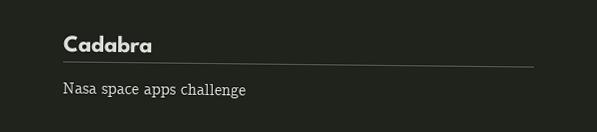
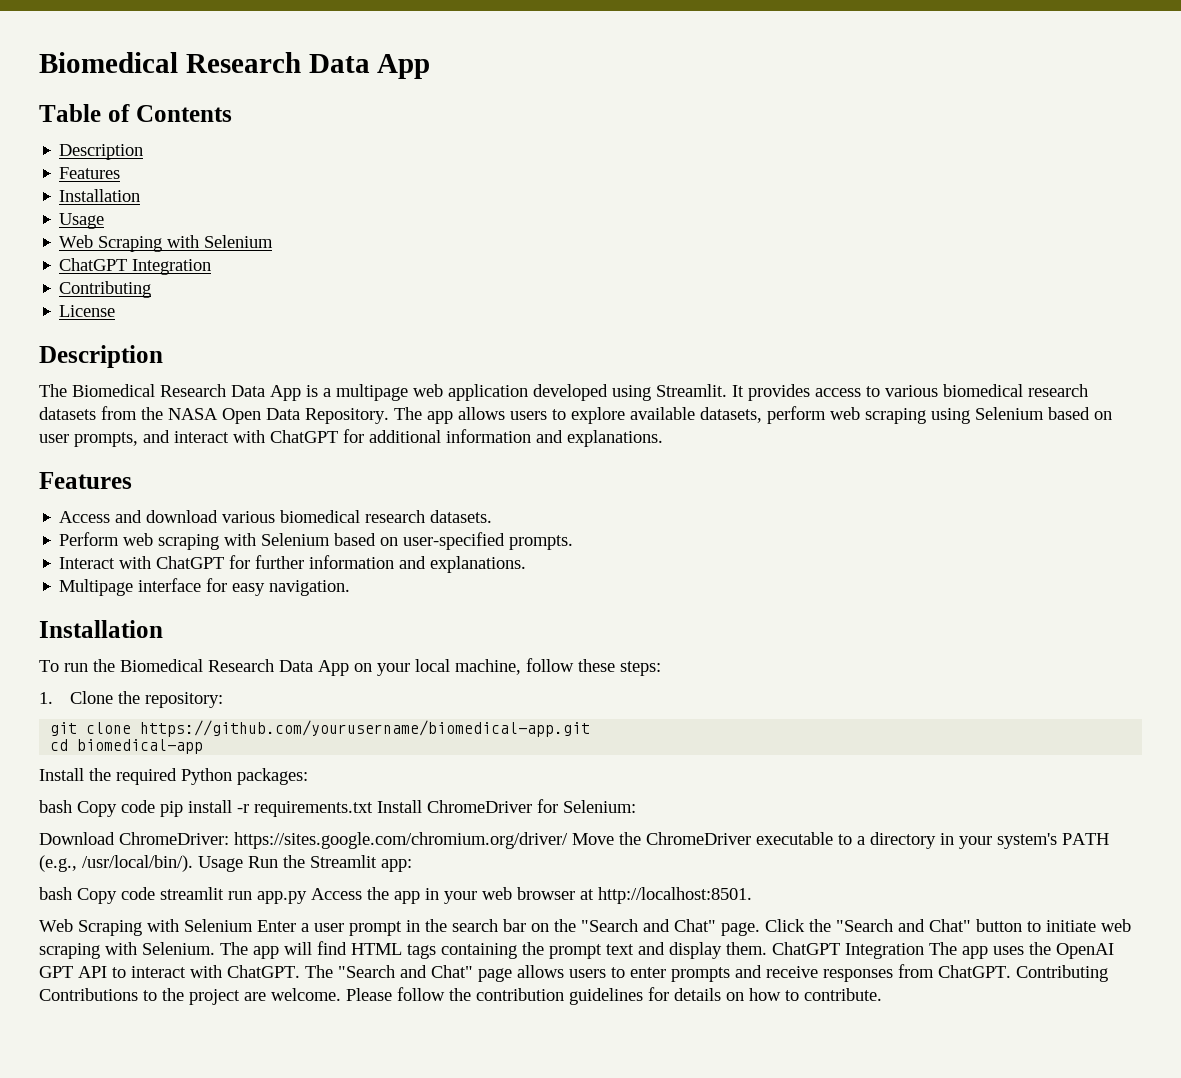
[63,34,153,54] [62,82,246,99] Cadabra // Nasa space apps challenge -> [39,52,431,79] [39,104,232,122] [59,144,144,160] [59,167,121,179] [59,189,141,202] [59,213,105,229] [59,235,274,252] [59,258,212,275] [59,281,152,298] [59,305,116,317] [39,345,163,368] [39,384,1088,401] [39,406,1112,424] [39,429,663,447] [39,472,132,489] [59,510,493,523] [59,532,574,550] [59,555,527,573] [59,578,351,596] [39,620,163,638] [39,658,661,676] [39,691,223,708] [50,720,591,737] [50,739,204,754] [39,768,308,785] [39,799,636,817] [39,832,1109,849] [39,855,412,872] [39,887,752,904] [39,919,1131,936] [39,941,1114,959] [39,964,1108,982] [39,987,882,1005] Biomedical Research Data App // Table of Contents // Description // Features // Installation // Usage // Web Scraping with Selenium // ChatGPT Integration // Contributing // License // Description // The Biomedical Research Data App is a multipage web application developed using Streamlit. It provides access to various biomedical research datasets from the NASA Open Data Repository. The app allows users to explore available datasets, perform web scraping using Selenium based on user prompts, and interact with ChatGPT for additional information and explanations. // Features // Access and download various biomedical research datasets. // Perform web scraping with Selenium based on user-specified prompts. // Interact with ChatGPT for further information and explanations. // Multipage interface for easy navigation. // Installation // To run the Biomedical Research Data App on your local machine, follow these steps: // 1. Clone the repository: // git clone https://github.com/yourusername/biomedical-app.git // cd biomedical-app // Install the required Python packages: // bash Copy code pip install -r requirements.txt Install ChromeDriver for Selenium: // Download ChromeDriver: https://sites.google.com/chromium.org/driver/ Move the ChromeDriver executable to a directory in your system's PATH (e.g., /usr/local/bin/). Usage Run the Streamlit app: // bash Copy code streamlit run app.py Access the app in your web browser at http://localhost:8501. // Web Scraping with Selenium Enter a user prompt in the search bar on the "Search and Chat" page. Click the "Search and Chat" button to initiate web scraping with Selenium. The app will find HTML tags containing the prompt text and display them. ChatGPT Integration The app uses the OpenAI GPT API to interact with ChatGPT. The "Search and Chat" page allows users to enter prompts and receive responses from ChatGPT. Contributing Contributions to the project are welcome. Please follow the contribution guidelines for details on how to contribute.

